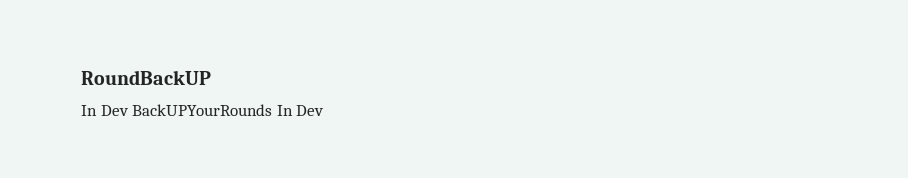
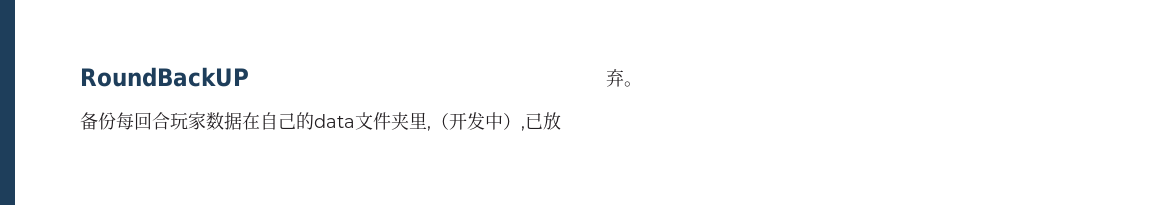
[81,104,325,116] In Dev BackUPYourRounds In Dev -> [80,112,561,131] [606,69,642,87] 备份每回合玩家数据在自己的data文件夹里,（开发中）,已放弃。

